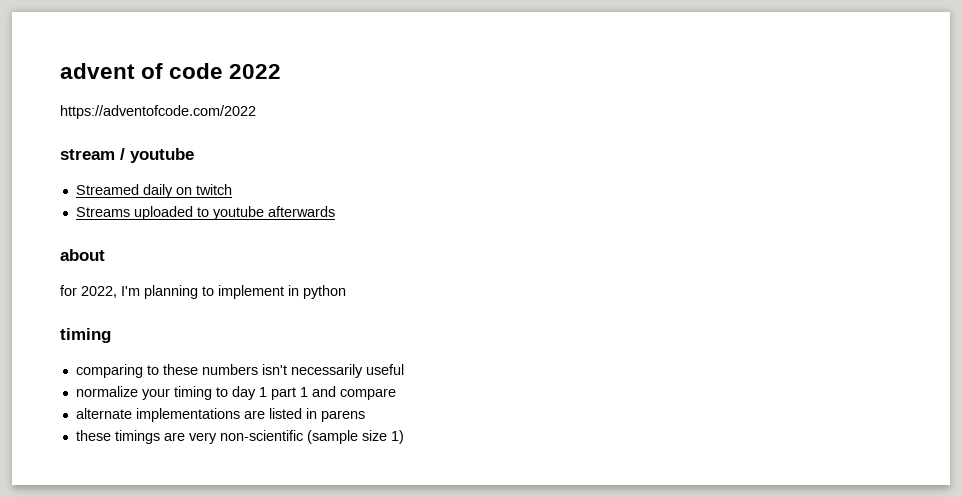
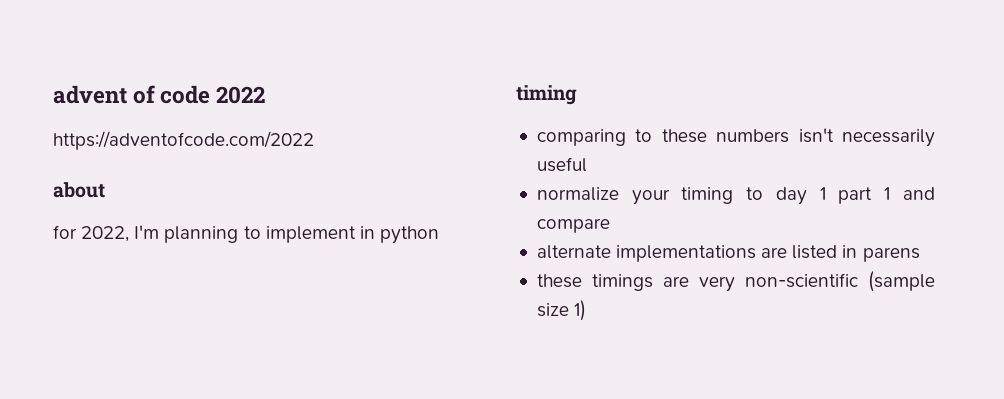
[60,148,194,163] [75,184,232,198] [75,206,335,220] // stream / youtube // Streamed daily on twitch // Streams uploaded to youtube afterwards -> (314, 140) none

